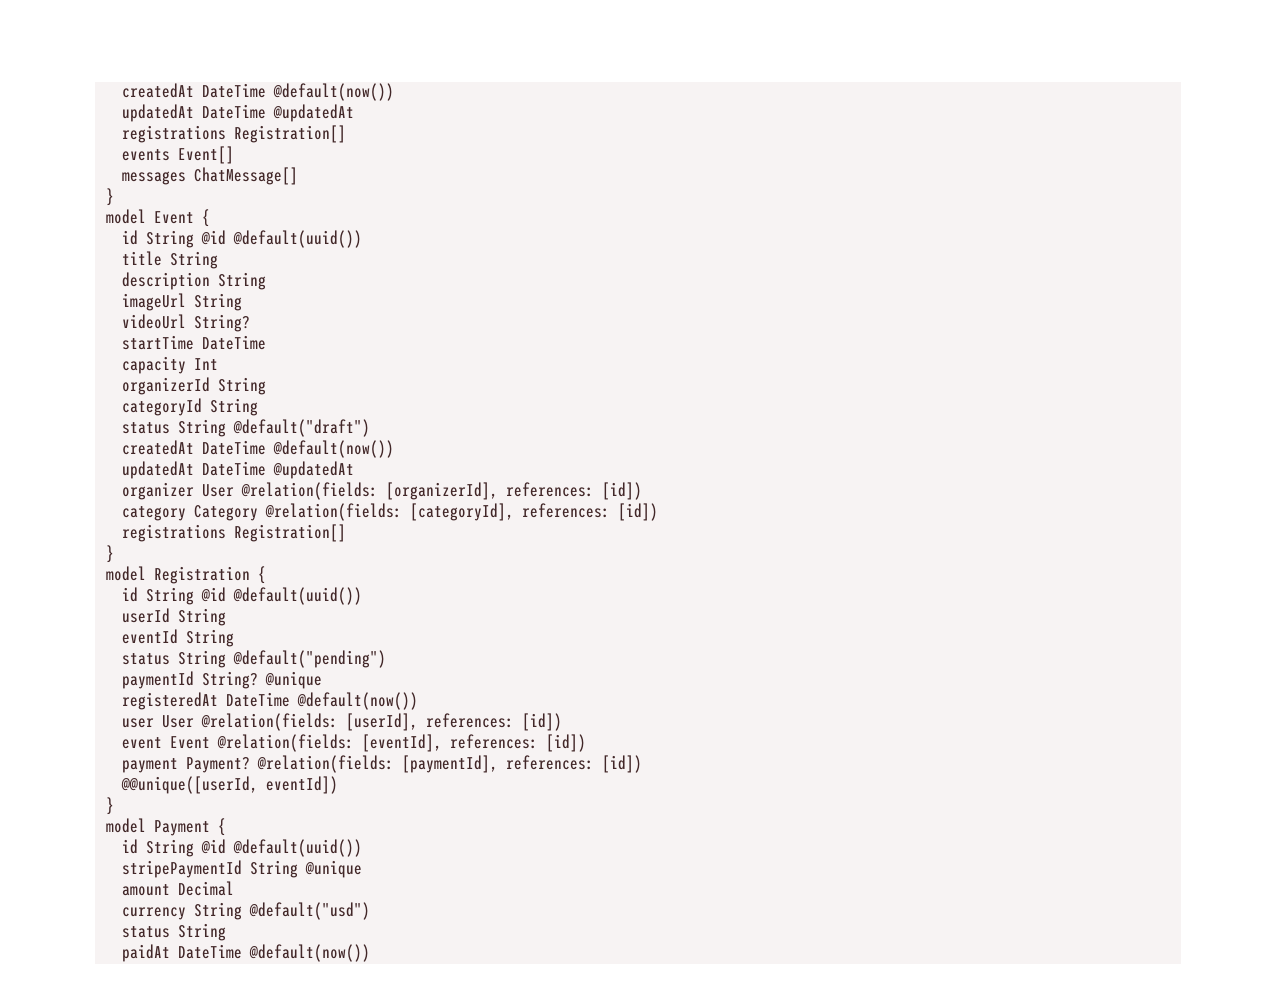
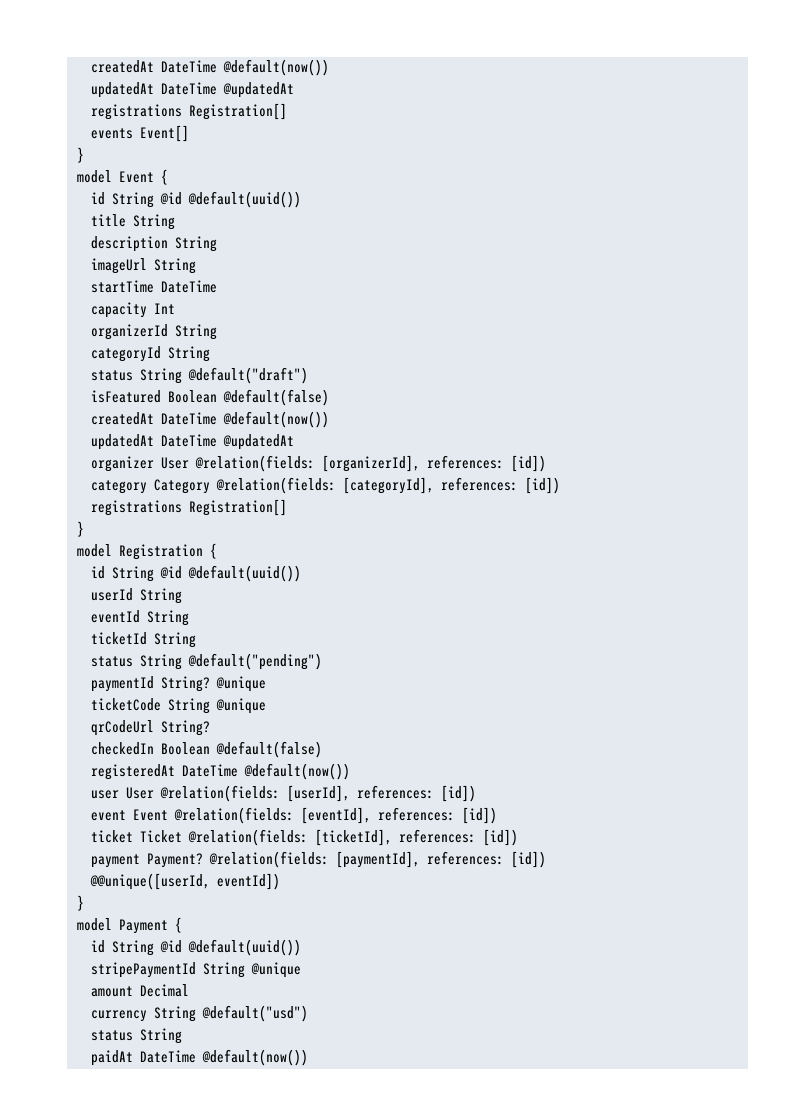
[122,167,299,185] // messages ChatMessage[] -> (189, 133) none
[122,314,251,332] // videoUrl String? -> (196, 266) none
(371, 428) none -> [90,389,329,406] // isFeatured Boolean @default(false)
(235, 638) none -> [90,632,196,648] // ticketId String
(323, 680) none -> [90,698,266,714] [90,720,210,736] [90,741,322,758] // ticketCode String @unique // qrCodeUrl String? // checkedIn Boolean @default(false)
(587, 743) none -> [90,829,518,846] // ticket Ticket @relation(fields: [ticketId], references: [id])

